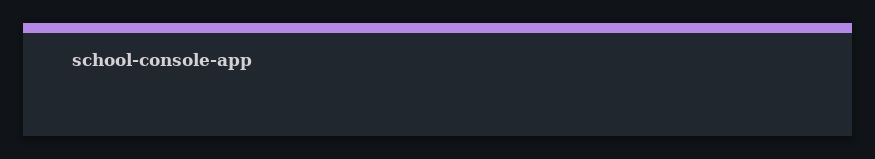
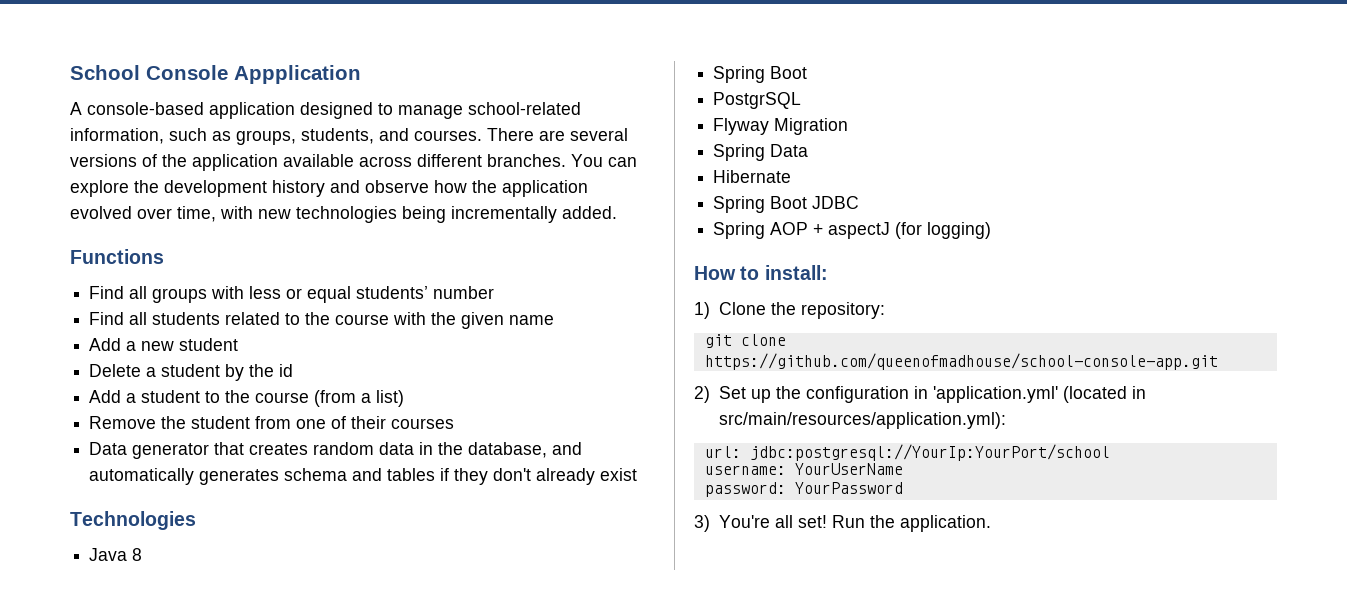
[72,53,252,70] school-console-app -> [70,65,361,84] [70,102,581,119] [70,128,628,145] [70,154,637,171] [70,180,588,197] [70,206,617,223] [70,249,164,264] [89,286,495,303] [89,312,555,329] [89,338,239,351] [89,364,294,381] [89,390,405,407] [89,416,455,429] [89,442,583,459] [89,468,638,485] [70,511,196,530] [89,548,143,561] [713,66,808,83] [713,92,802,109] [713,118,849,135] [713,144,809,161] [713,170,792,183] [713,196,860,213] [713,222,992,239] [694,265,828,280] [694,302,885,319] [704,334,786,348] [704,353,1218,370] [694,386,1146,403] [718,412,1006,429] [704,444,1110,461] [704,463,903,475] [704,482,903,497] [694,515,991,532] School Console Appplication // A console-based application designed to manage school-related information, such as groups, students, and courses. There are several versions of the application available across different branches. You can explore the development history and observe how the application evolved over time, with new technologies being incrementally added. // Functions // Find all groups with less or equal students’ number // Find all students related to the course with the given name // Add a new student // Delete a student by the id // Add a student to the course (from a list) // Remove the student from one of their courses // Data generator that creates random data in the database, and automatically generates schema and tables if they don't already exist // Technologies // Java 8 // Spring Boot // PostgrSQL // Flyway Migration // Spring Data // Hibernate // Spring Boot JDBC // Spring AOP + aspectJ (for logging) // How to install: // 1) Clone the repository: // git clone https://github.com/queenofmadhouse/school-console-app.git // 2) Set up the configuration in 'application.yml' (located in src/main/resources/application.yml): // url: jdbc:postgresql://YourIp:YourPort/school // username: YourUserName // password: YourPassword // 3) You're all set! Run the application.

